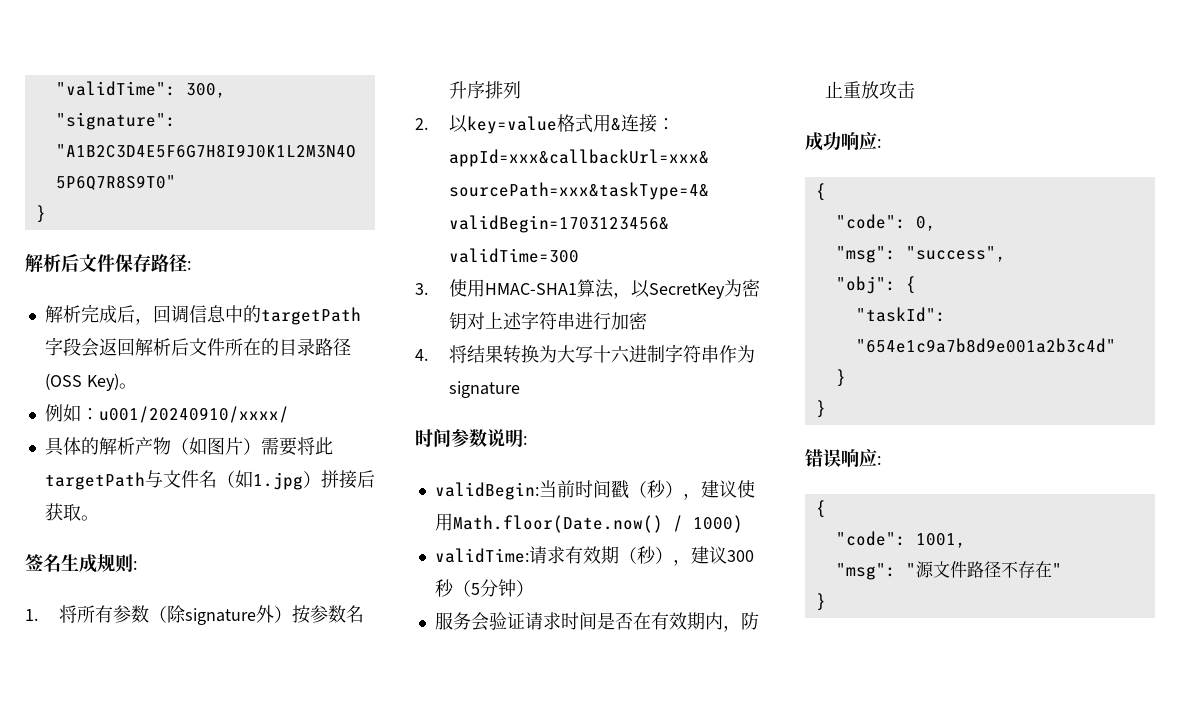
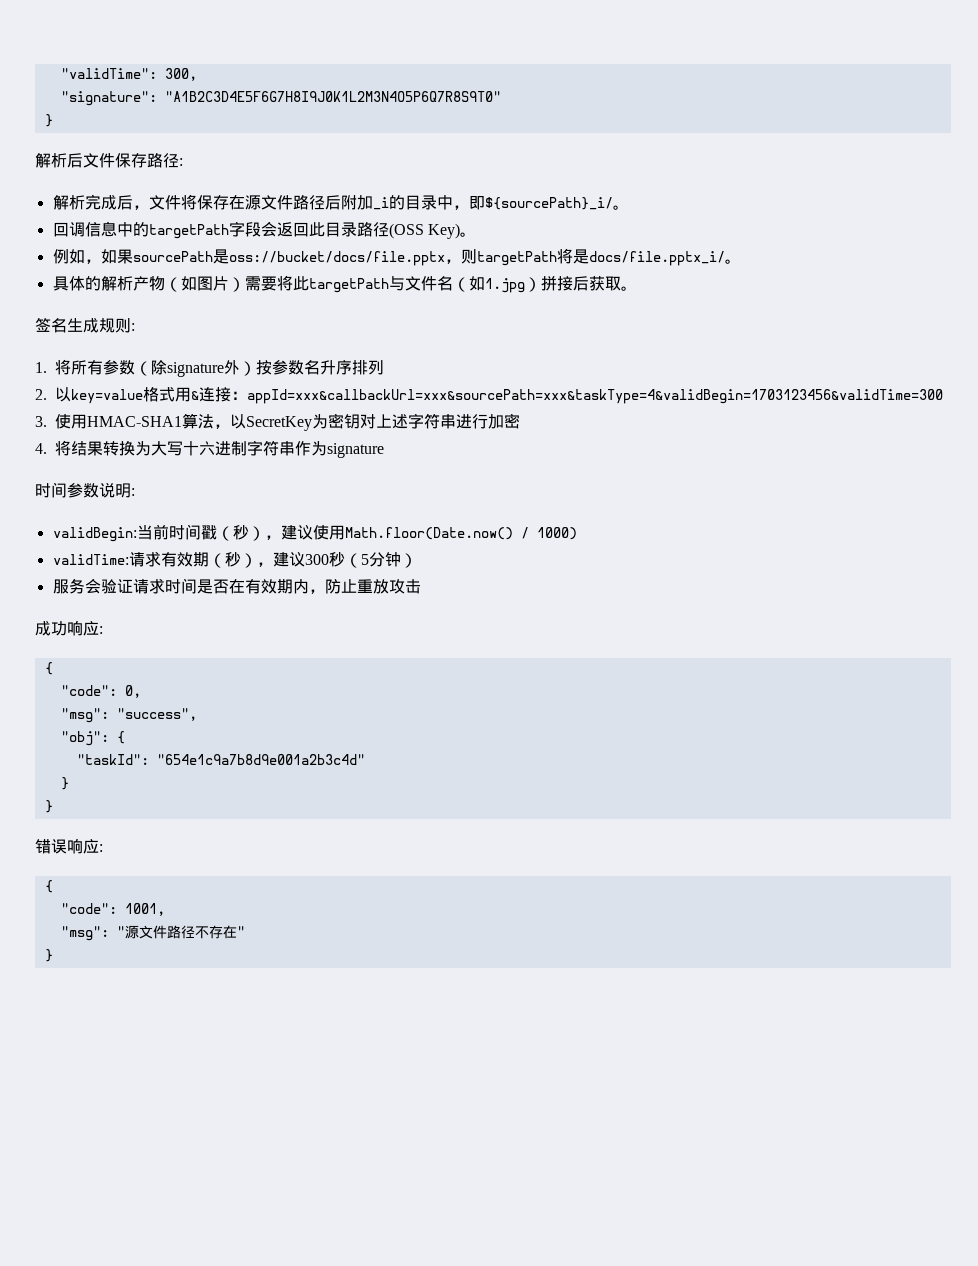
(153, 321) none -> [148,194,629,210] 文件将保存在源文件路径后附加_i的目录中，即${sourcePath}_i/。 //
[134,338,279,356] 解析后文件所在的 -> [308,222,325,237] 此
[80,406,289,423] ：u001/20240910/xxxx/ -> [84,248,741,266] ，如果sourcePath是oss://bucket/docs/file.pptx，则targetPath将是docs/file.pptx_i/。

